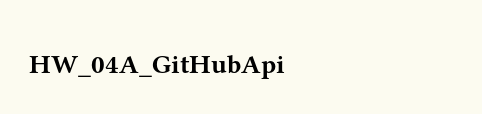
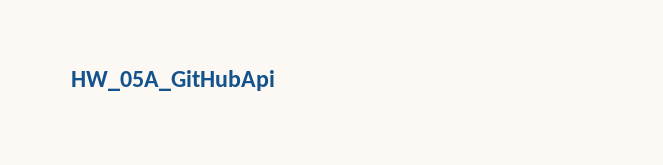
[29,55,285,79] HW_04A_GitHubApi -> [71,70,275,91] HW_05A_GitHubApi

